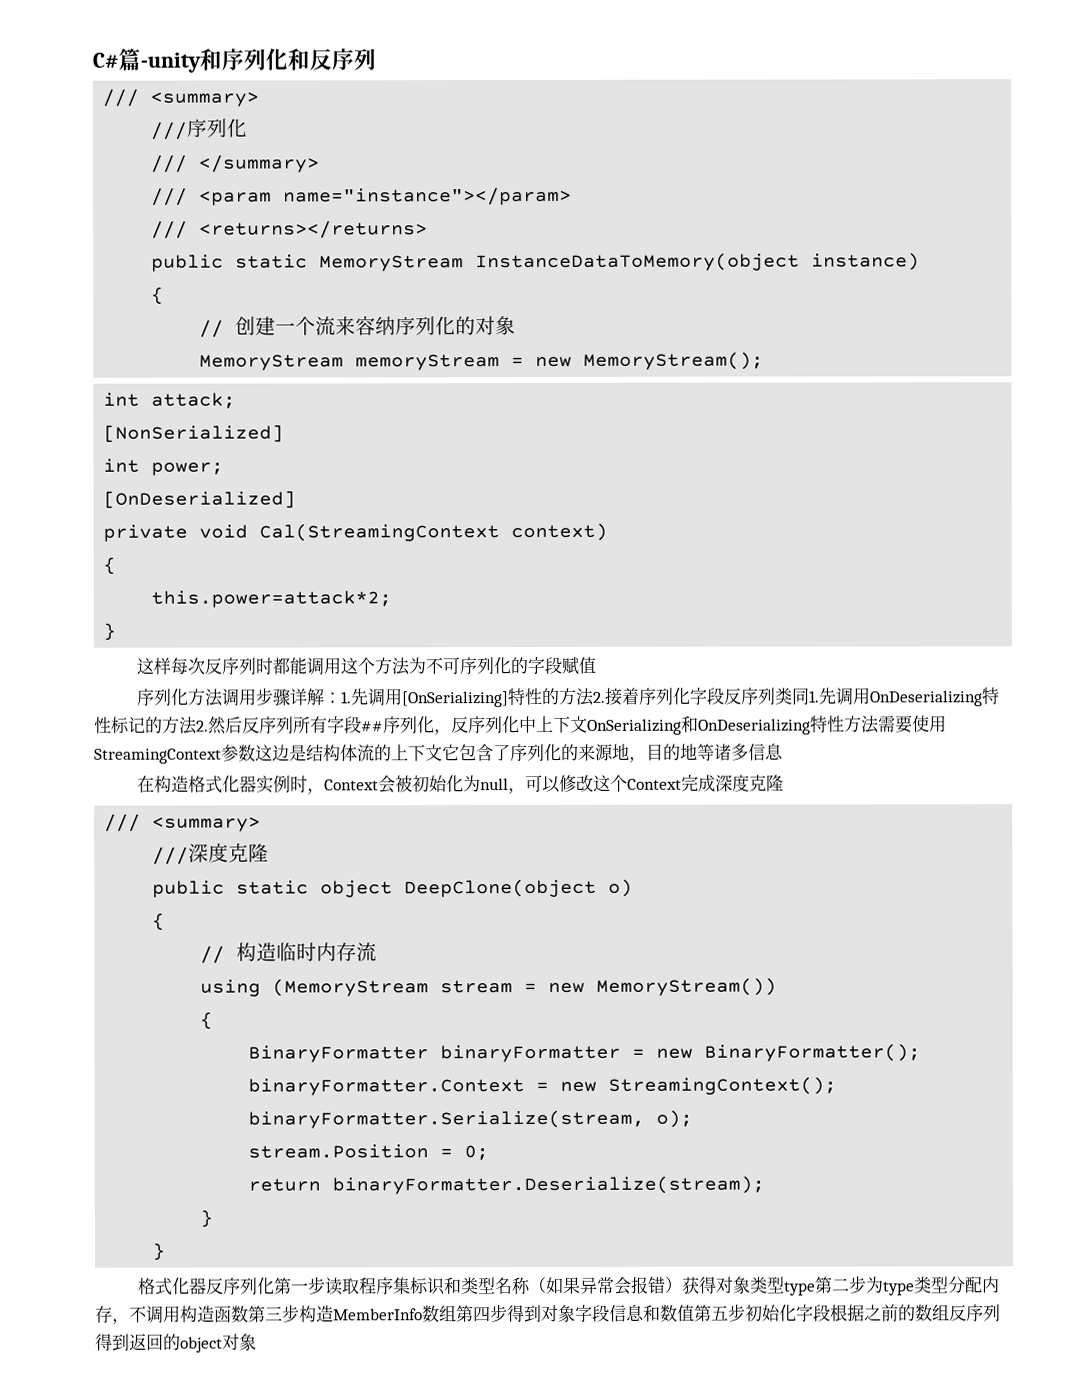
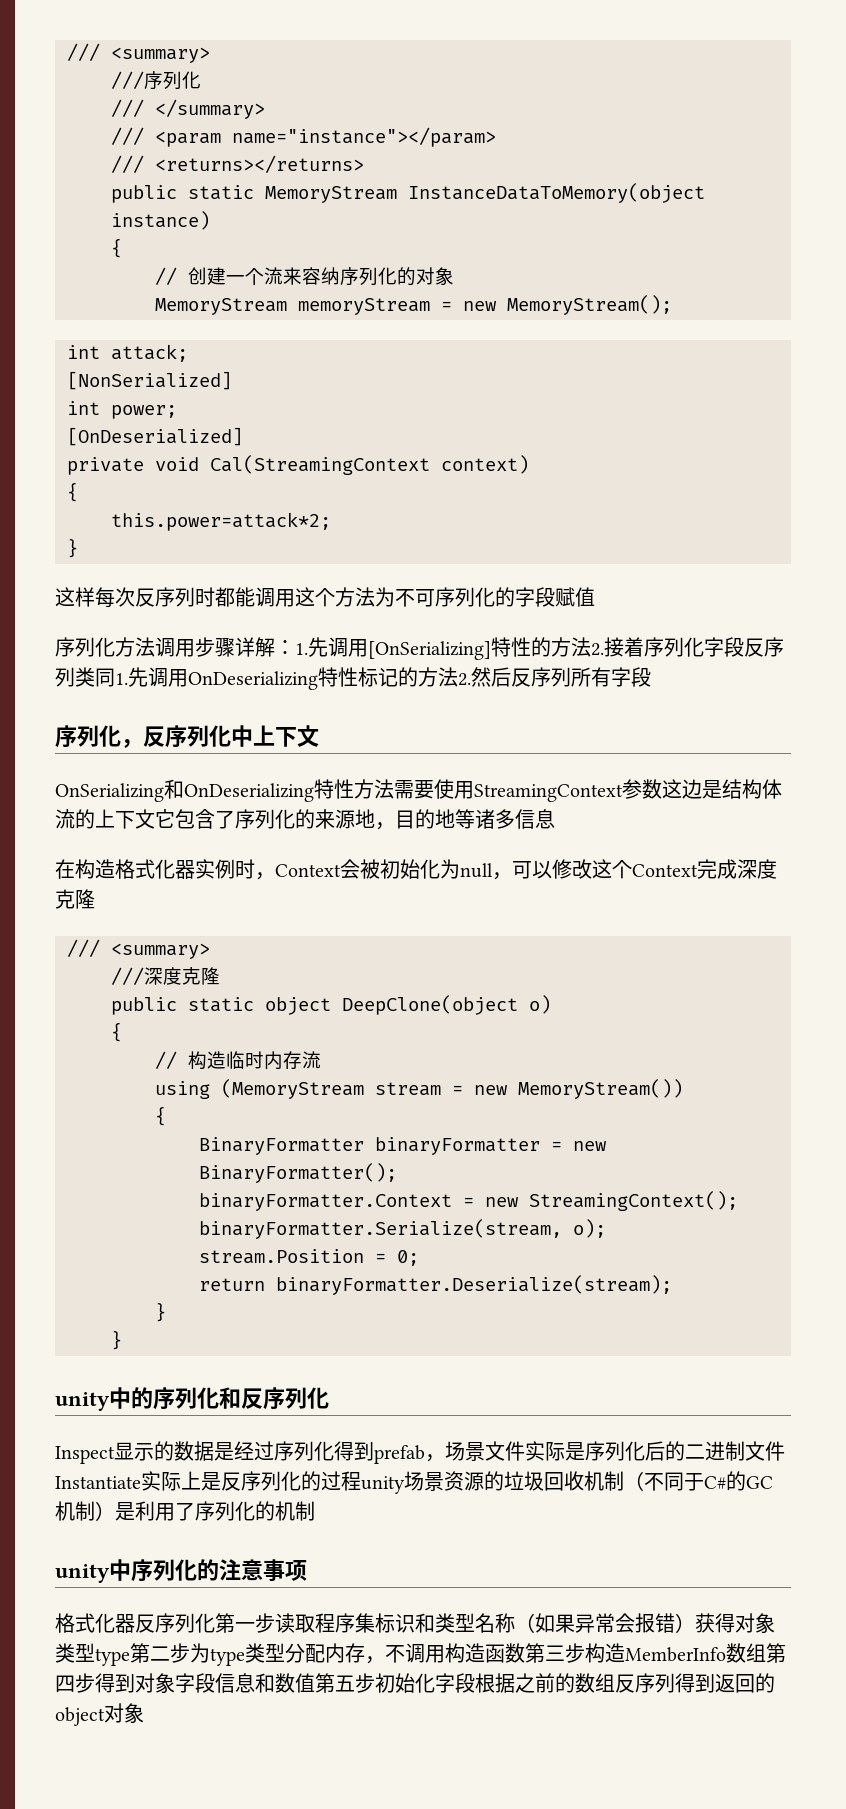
[92,48,376,73] C#篇-unity和序列化和反序列 // -> (67, 52) none
[361,721,384,732] ## -> (651, 677) //
(588, 724) none -> (319, 736) //
(166, 1251) none -> [55,1387,329,1411] [55,1441,785,1464] [55,1471,773,1494] [55,1501,315,1521] [55,1559,307,1583] // unity中的序列化和反序列化 // Inspect显示的数据是经过序列化得到prefab，场景文件实际是序列化后的二进制文件Instantiate实际上是反序列化的过程unity场景资源的垃圾回收机制（不同于C#的GC机制）是利用了序列化的机制 // unity中序列化的注意事项

